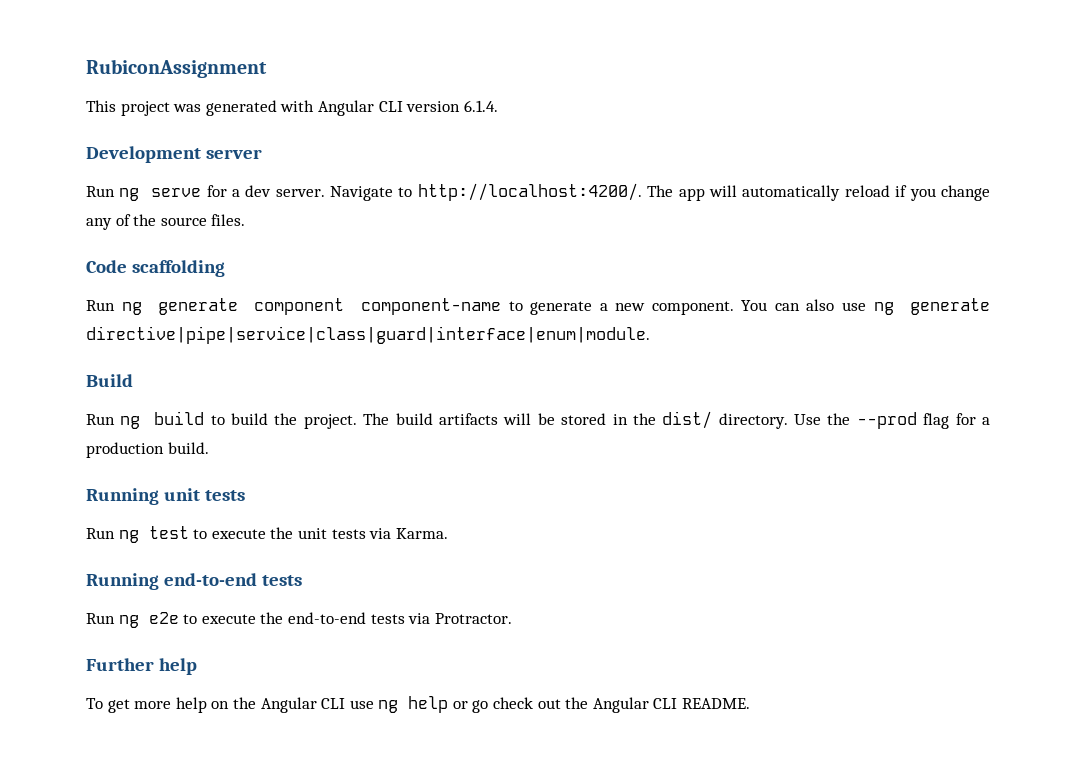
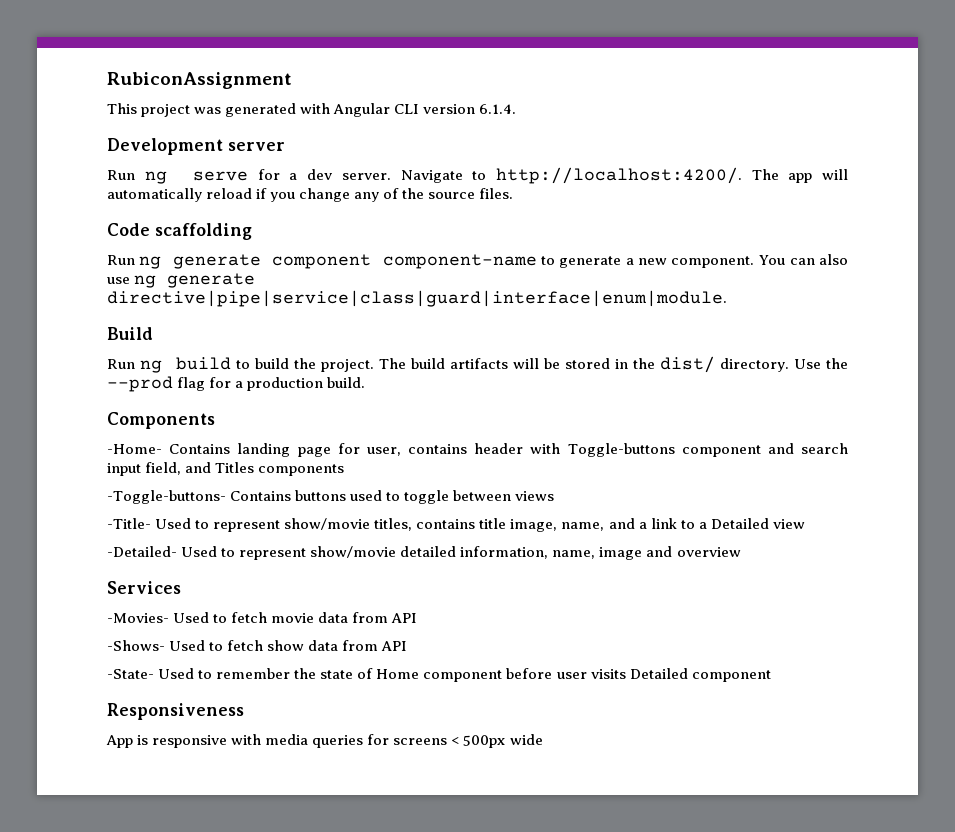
[86,488,245,505] [86,526,448,543] [86,573,302,590] [86,612,512,628] [86,658,197,675] [86,696,751,713] Running unit tests // Run ng test to execute the unit tests via Karma. // Running end-to-end tests // Run ng e2e to execute the end-to-end tests via Protractor. // Further help // To get more help on the Angular CLI use ng help or go check out the Angular CLI README. -> [107,412,215,429] [107,443,848,457] [107,462,345,476] [107,490,555,504] [107,518,805,532] [107,546,741,560] [107,581,181,594] [107,612,418,623] [107,640,408,651] [107,668,771,682] [107,703,244,720] [106,734,543,748] Components // -Home- Contains landing page for user, contains header with Toggle-buttons component and search input field, and Titles components // -Toggle-buttons- Contains buttons used to toggle between views // -Title- Used to represent show/movie titles, contains title image, name, and a link to a Detailed view // -Detailed- Used to represent show/movie detailed information, name, image and overview // Services // -Movies- Used to fetch movie data from API // -Shows- Used to fetch show data from API // -State- Used to remember the state of Home component before user visits Detailed component // Responsiveness // App is responsive with media queries for screens < 500px wide

